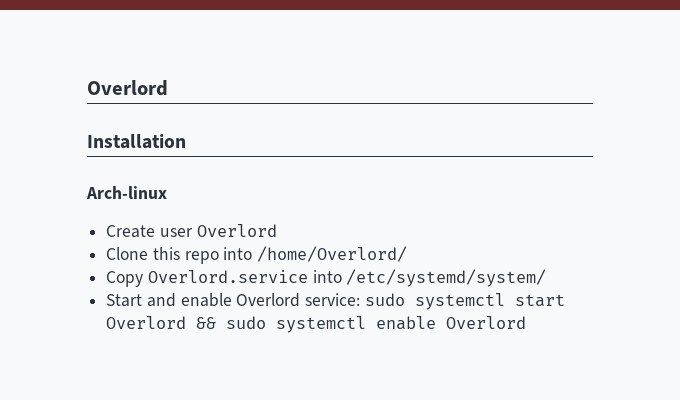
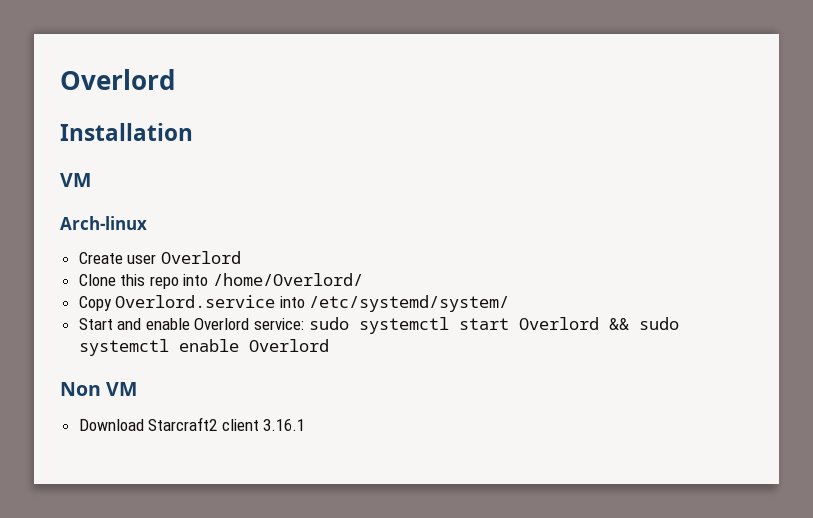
(186, 141) none -> [60,173,91,187] // VM
(527, 322) none -> [60,382,138,396] [78,417,306,431] // Non VM // Download Starcraft2 client 3.16.1

